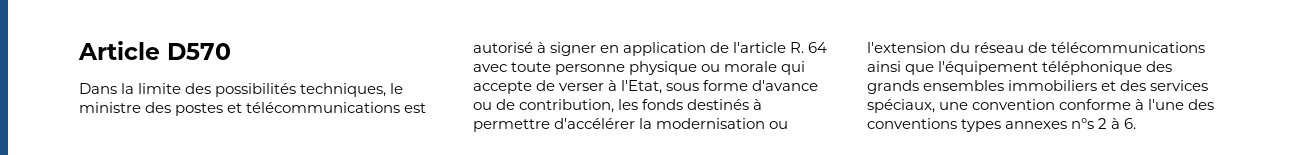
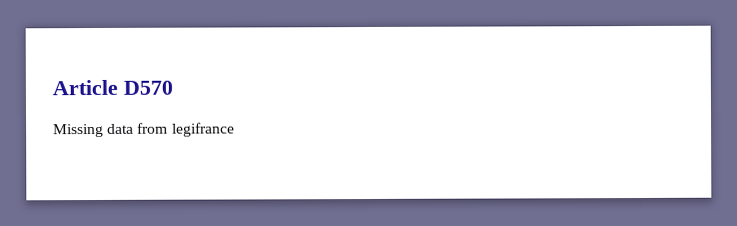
[79,83,404,97] [79,102,427,116] [473,42,828,56] [473,61,806,75] [473,80,819,94] [473,99,763,113] [473,118,789,132] [867,42,1206,53] [867,61,1173,75] [867,80,1209,94] [867,99,1215,113] [867,118,1137,132] Dans la limite des possibilités techniques, le ministre des postes et télécommunications est autorisé à signer en application de l'article R. 64 avec toute personne physique ou morale qui accepte de verser à l'Etat, sous forme d'avance ou de contribution, les fonds destinés à permettre d'accélérer la modernisation ou l'extension du réseau de télécommunications ainsi que l'équipement téléphonique des grands ensembles immobiliers et des services spéciaux, une convention conforme à l'une des conventions types annexes n°s 2 à 6. -> [53,122,235,138] Missing data from legifrance

